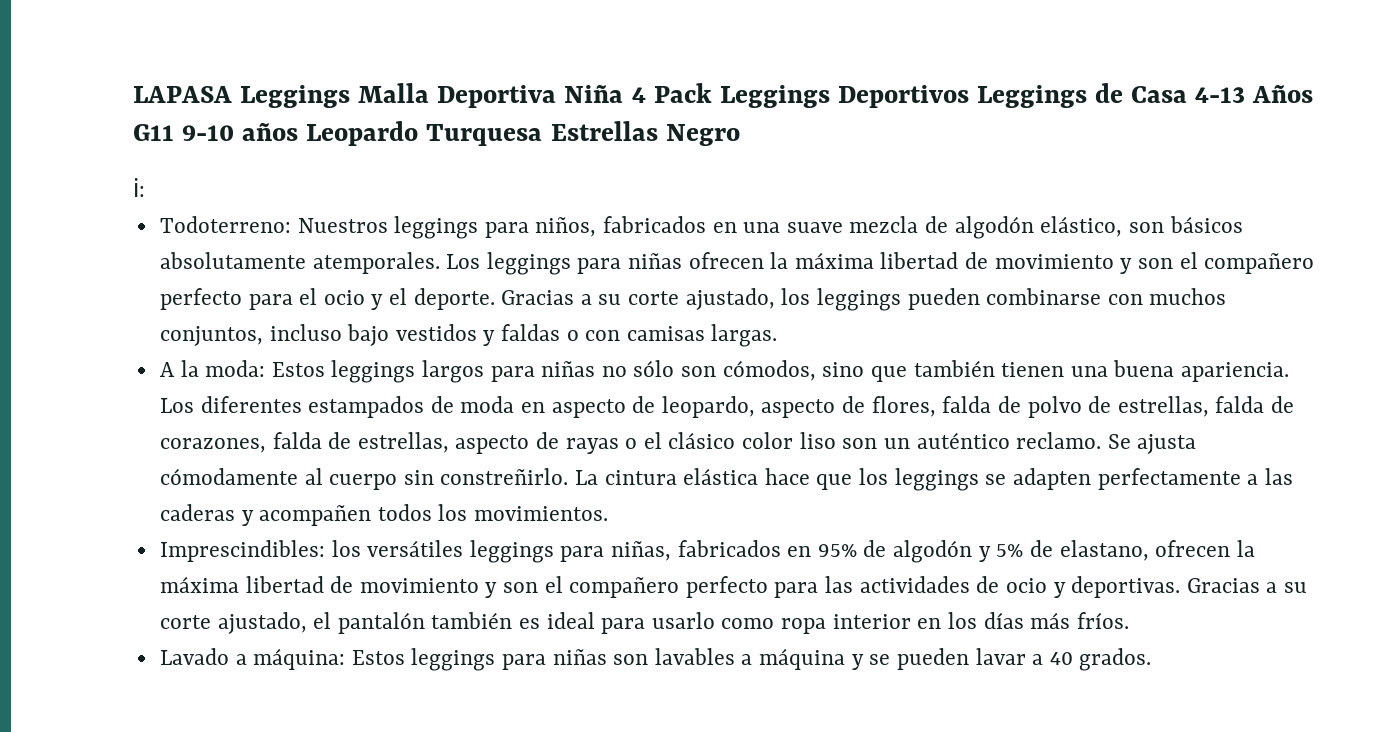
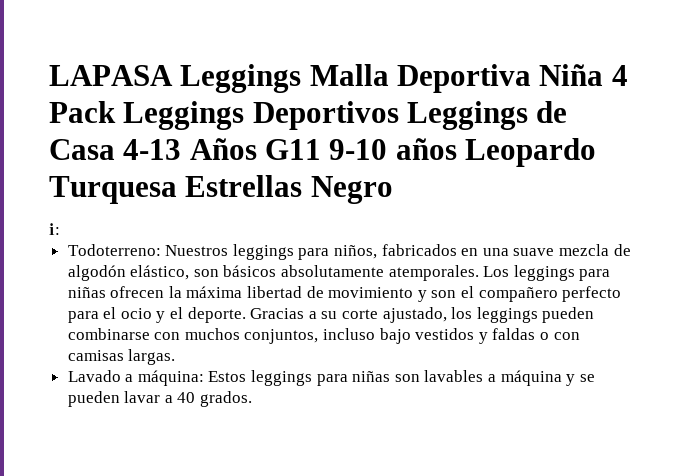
[159,360,1290,383] [159,396,1295,418] [159,432,1197,454] [159,468,1293,491] [159,504,609,526] [159,540,1255,563] [159,576,1308,598] [159,612,1129,634] // A la moda: Estos leggings largos para niñas no sólo son cómodos, sino que también tienen una buena apariencia. Los diferentes estampados de moda en aspecto de leopardo, aspecto de flores, falda de polvo de estrellas, falda de corazones, falda de estrellas, aspecto de rayas o el clásico color liso son un auténtico reclamo. Se ajusta cómodamente al cuerpo sin constreñirlo. La cintura elástica hace que los leggings se adapten perfectamente a las caderas y acompañen todos los movimientos. // Imprescindibles: los versátiles leggings para niñas, fabricados en 95% de algodón y 5% de elastano, ofrecen la máxima libertad de movimiento y son el compañero perfecto para las actividades de ocio y deportivas. Gracias a su corte ajustado, el pantalón también es ideal para usarlo como ropa interior en los días más fríos. -> (176, 357) none

